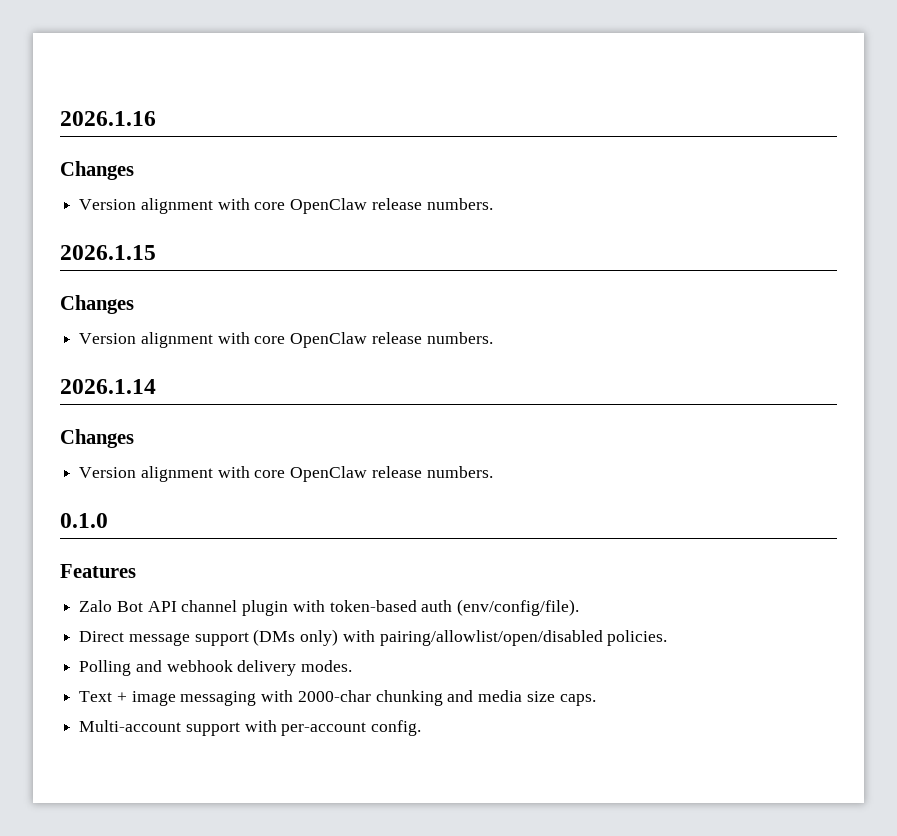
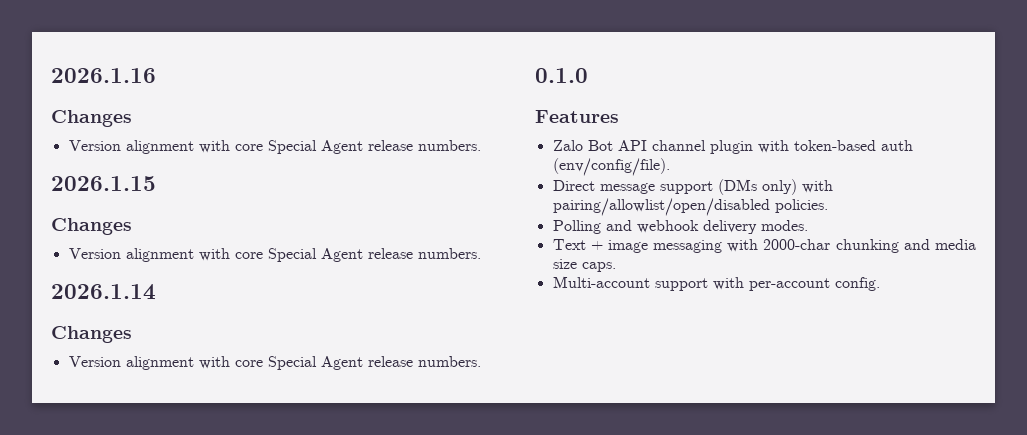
[290,198,368,214] OpenClaw -> [267,140,363,154] Special Agent
[290,332,368,348] OpenClaw -> [267,248,363,262] Special Agent
[290,466,368,482] OpenClaw -> [267,356,363,370] Special Agent

